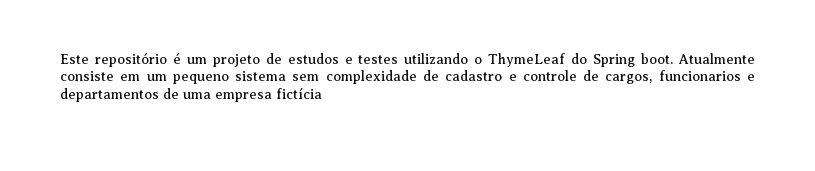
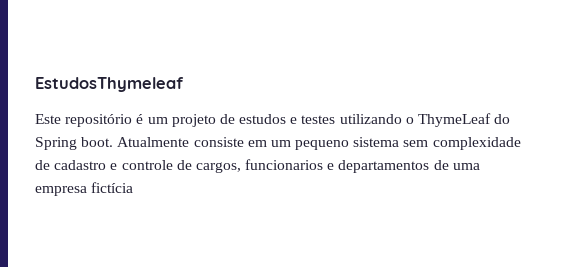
(60, 59) none -> [35,77,184,92] EstudosThymeleaf //

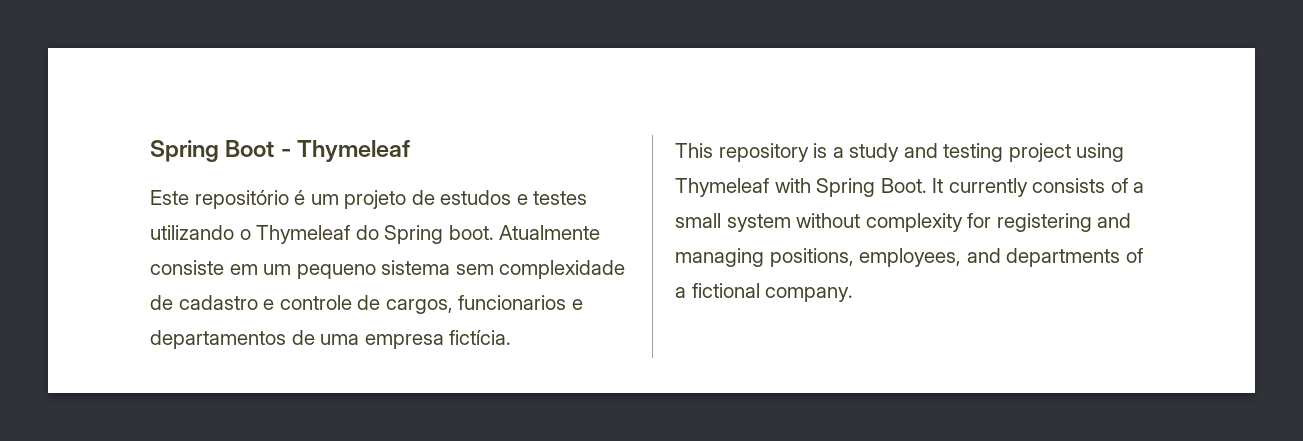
[35,77,184,92] EstudosThymeleaf -> [150,140,411,162] Spring Boot - Thymeleaf
[418,113,492,127] ThymeLeaf -> [256,225,351,244] Thymeleaf
[91,182,134,193] fictícia -> [449,330,512,345] [675,143,1125,162] [675,178,1145,197] [675,213,1132,232] [675,248,1143,267] [675,283,854,302] fictícia. // This repository is a study and testing project using Thymeleaf with Spring Boot. It currently consists of a small system without complexity for registering and managing positions, employees, and departments of a fictional company.

